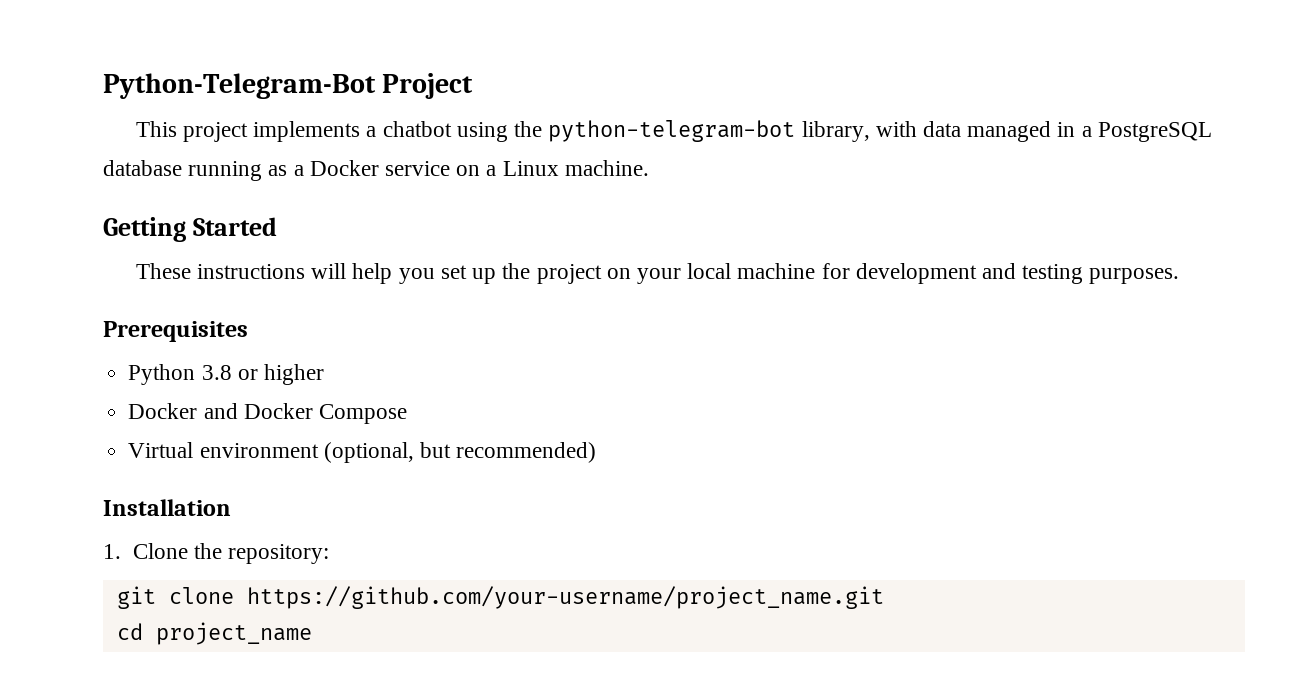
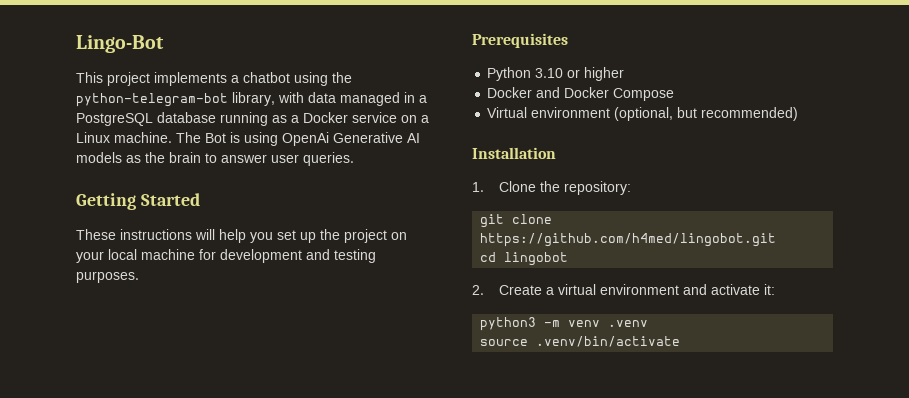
[103,73,474,99] Python-Telegram-Bot Project -> [76,35,164,53] Lingo-Bot
(649, 168) none -> [176,132,420,146] [76,152,354,166] The Bot is using OpenAi Generative AI models as the brain to answer user queries.
[201,365,232,380] 3.8 -> [535,68,564,78] 3.10
[246,586,884,609] https://github.com/your-username/project_name.git -> [480,233,777,247] https://github.com/h4med/lingobot.git
[155,622,312,645] project_name -> [504,252,569,266] [472,284,775,295] [480,317,649,331] [480,336,681,347] lingobot // 2. Create a virtual environment and activate it: // python3 -m venv .venv // source .venv/bin/activate

